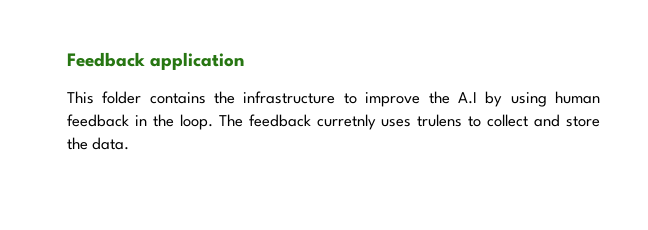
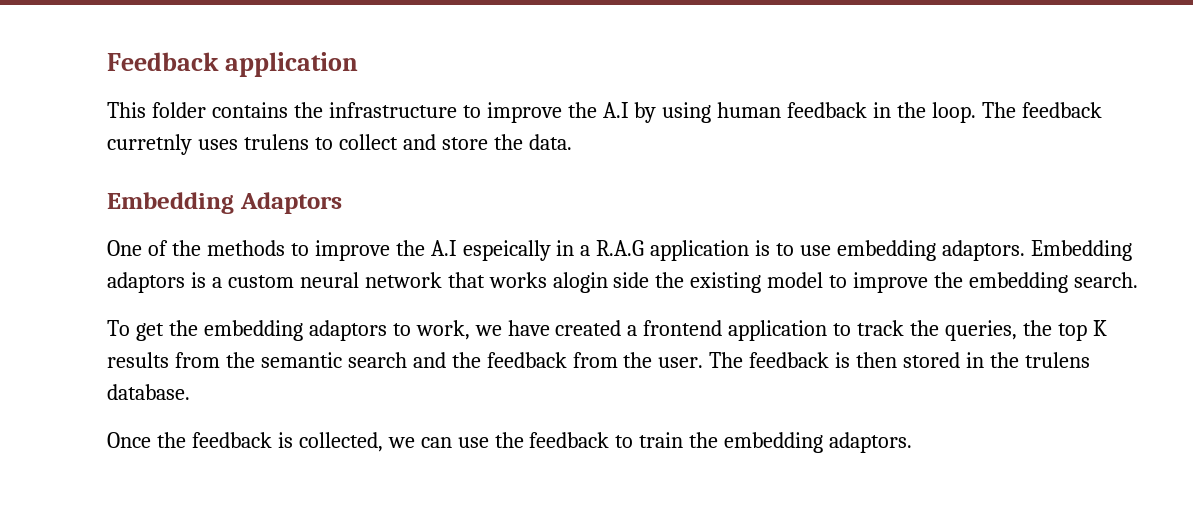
(130, 143) none -> [107,192,342,214] [107,240,1132,261] [107,272,1138,293] [107,320,1107,341] [107,352,1090,368] [107,384,190,400] [107,432,913,453] // Embedding Adaptors // One of the methods to improve the A.I espeically in a R.A.G application is to use embedding adaptors. Embedding adaptors is a custom neural network that works alogin side the existing model to improve the embedding search. // To get the embedding adaptors to work, we have created a frontend application to track the queries, the top K results from the semantic search and the feedback from the user. The feedback is then stored in the trulens database. // Once the feedback is collected, we can use the feedback to train the embedding adaptors.

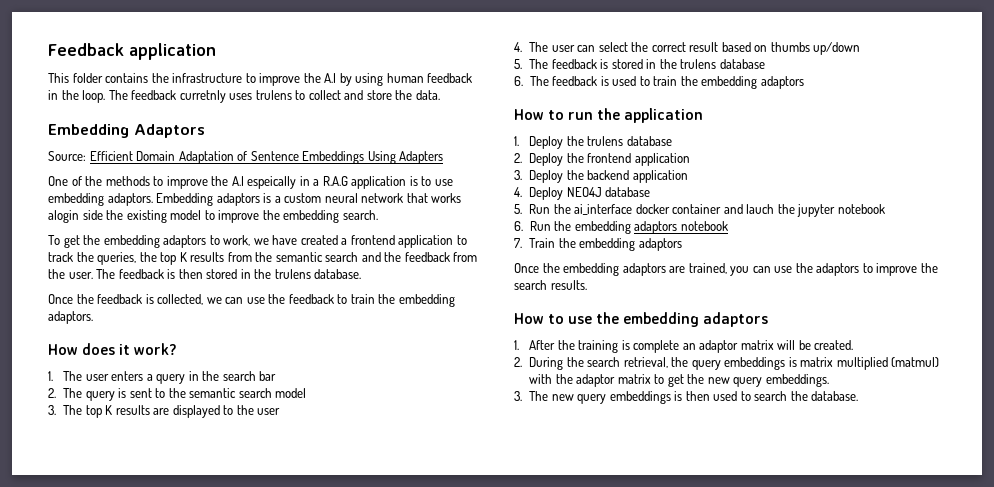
(342, 203) none -> [48,151,444,164] // Source: Efficient Domain Adaptation of Sentence Embeddings Using Adapters
(913, 442) none -> [48,343,178,355] [48,371,277,384] [48,388,307,401] [48,405,281,418] [514,42,861,55] [514,59,765,69] [514,76,804,89] [514,108,704,123] [514,136,672,149] [514,153,690,166] [514,170,688,183] [514,187,651,200] [514,204,885,217] [514,221,728,234] [514,238,682,251] [514,263,938,276] [514,280,587,290] [514,312,769,327] [514,340,854,353] [514,357,940,370] [528,374,829,387] [514,391,859,404] // How does it work? // 1. The user enters a query in the search bar // 2. The query is sent to the semantic search model // 3. The top K results are displayed to the user // 4. The user can select the correct result based on thumbs up/down // 5. The feedback is stored in the trulens database // 6. The feedback is used to train the embedding adaptors // How to run the application // 1. Deploy the trulens database // 2. Deploy the frontend application // 3. Deploy the backend application // 4. Deploy NEO4J database // 5. Run the ai_interface docker container and lauch the jupyter notebook // 6. Run the embedding adaptors notebook // 7. Train the embedding adaptors // Once the embedding adaptors are trained, you can use the adaptors to improve the search results. // How to use the embedding adaptors // 1. After the training is complete an adaptor matrix will be created. // 2. During the search retrieval, the query embeddings is matrix multiplied (matmul) with the adaptor matrix to get the new query embeddings. // 3. The new query embeddings is then used to search the database.

